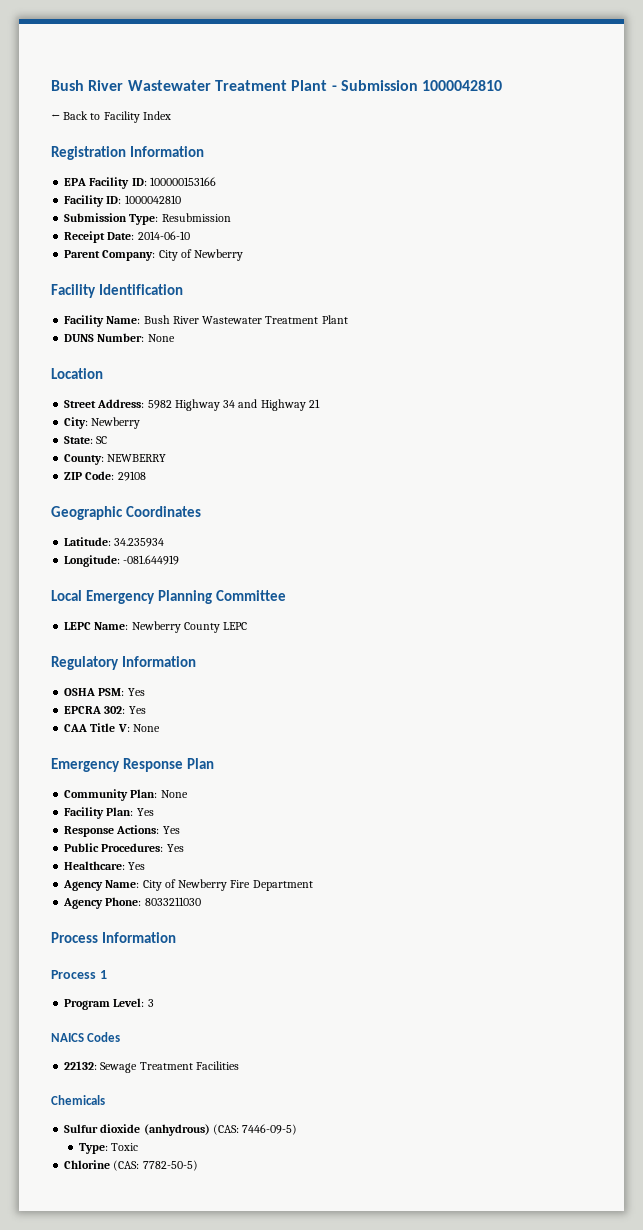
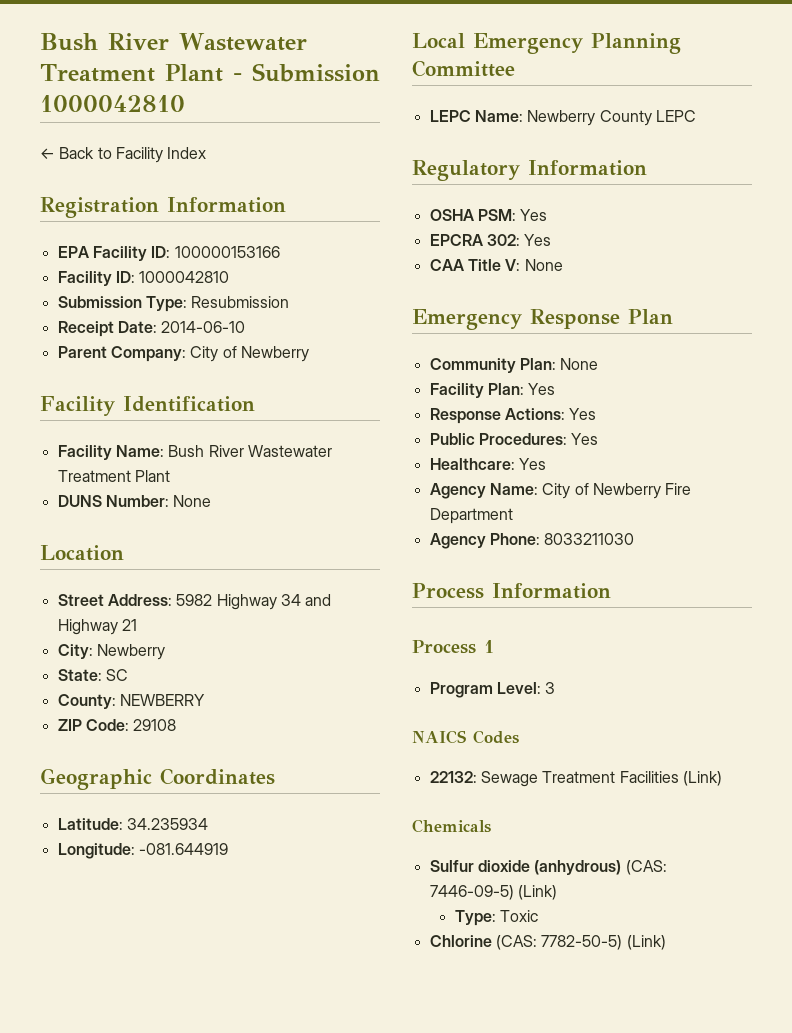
(239, 1065) none -> [682,771,722,786] (Link)
(298, 1129) none -> [517,885,557,900] (Link)
(198, 1165) none -> [626,935,666,950] (Link)

